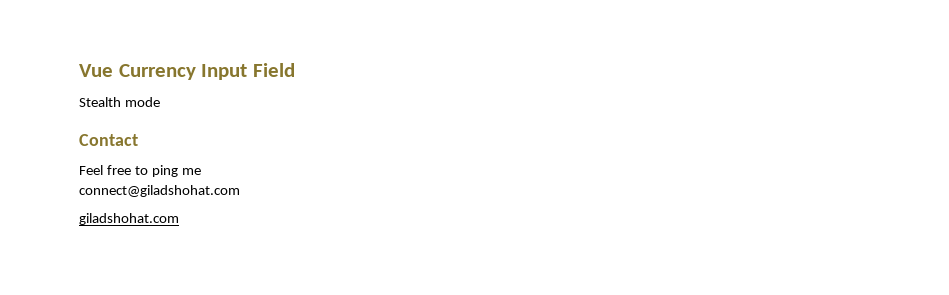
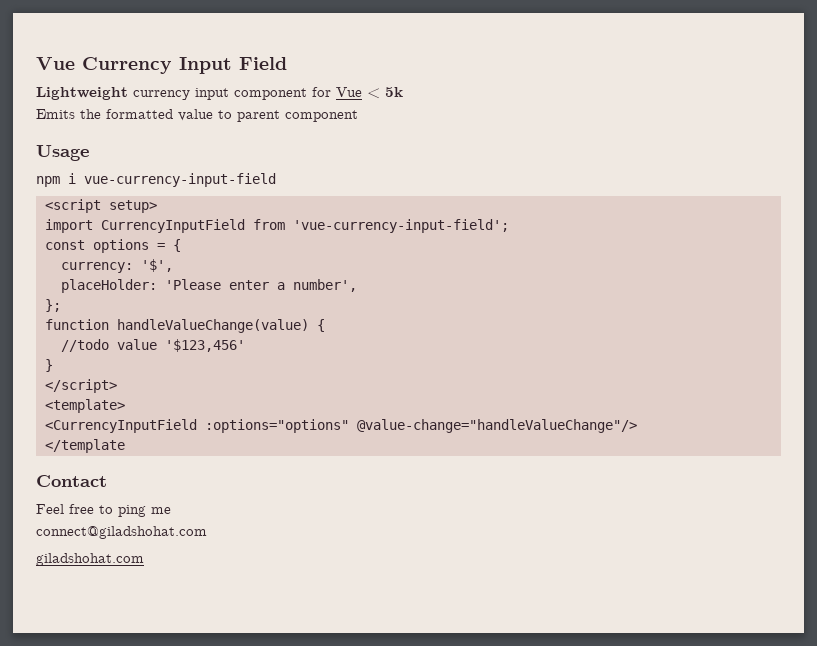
[79,97,160,107] Stealth mode -> [36,87,403,100] [36,109,358,122] [36,145,89,161] [36,173,276,187] [45,199,157,213] [45,219,509,233] [45,239,181,253] [61,259,173,273] [61,279,357,293] [45,299,61,312] [45,319,325,333] [61,339,245,352] [45,359,53,372] [45,379,117,393] [45,399,125,413] [45,419,637,433] [45,439,125,453] Lightweight currency input component for Vue < 5k // Emits the formatted value to parent component // Usage // npm i vue-currency-input-field // <script setup> // import CurrencyInputField from 'vue-currency-input-field'; // const options = { // currency: '$', // placeHolder: 'Please enter a number', // }; // function handleValueChange(value) { // //todo value '$123,456' // } // </script> // <template> // <CurrencyInputField :options="options" @value-change="handleValueChange"/> // </template

